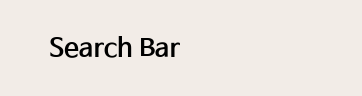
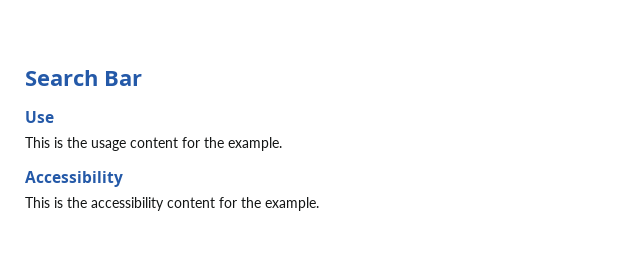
(180, 47) none -> [25,111,54,123] [25,137,282,151] [25,171,123,187] [25,197,319,211] // Use // This is the usage content for the example. // Accessibility // This is the accessibility content for the example.

